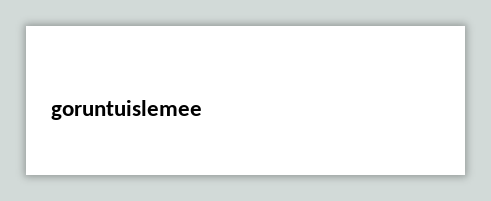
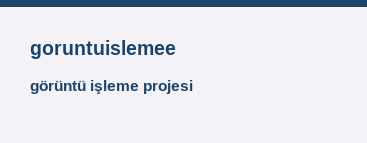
(202, 110) none -> [30,80,194,94] // görüntü işleme projesi

